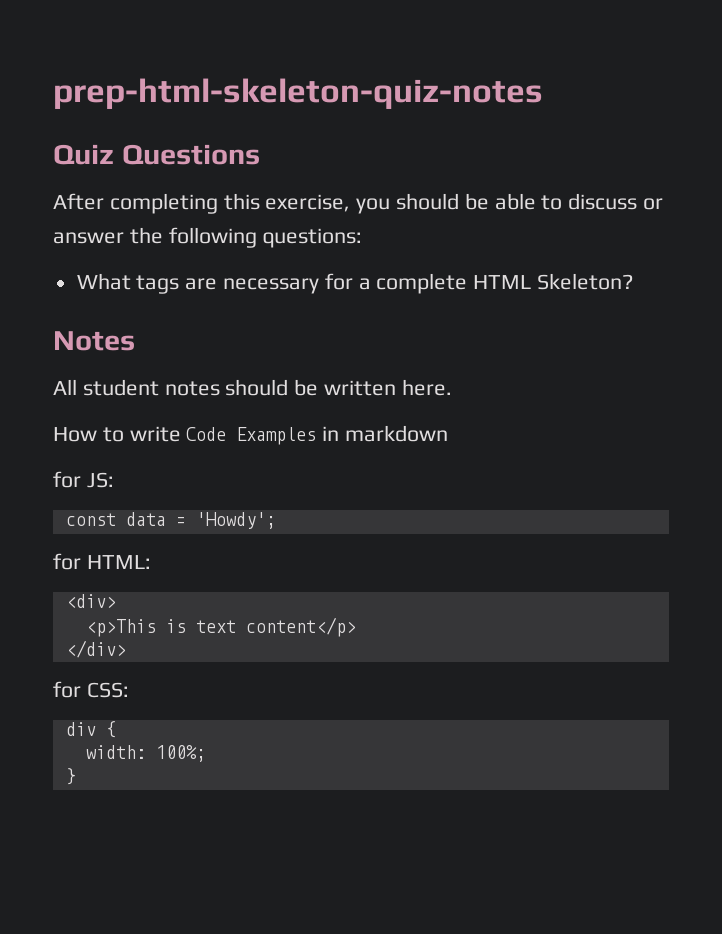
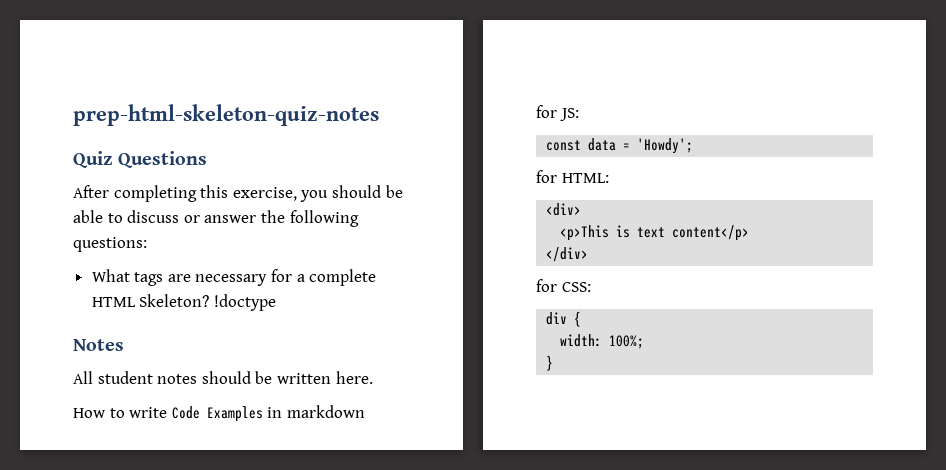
(634, 281) none -> [213,294,276,311] !doctype

